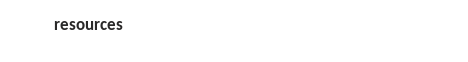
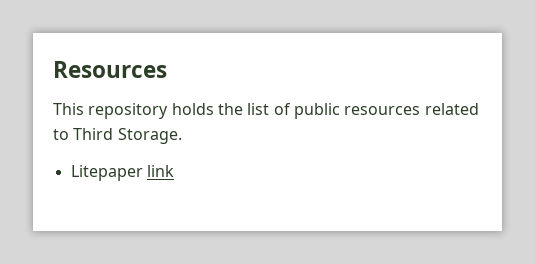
[54,21,123,30] resources -> [53,61,167,78] [53,103,479,119] [53,128,182,144] [70,165,174,181] Resources // This repository holds the list of public resources related to Third Storage. // Litepaper link

